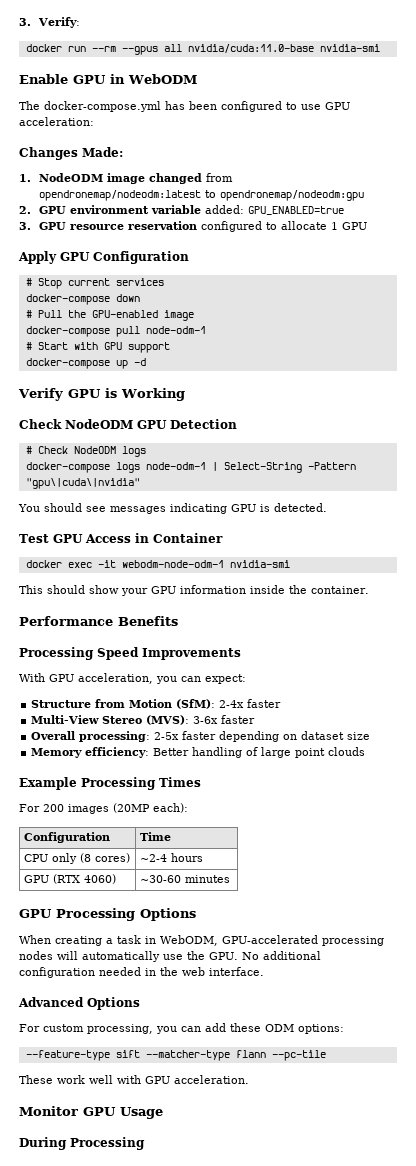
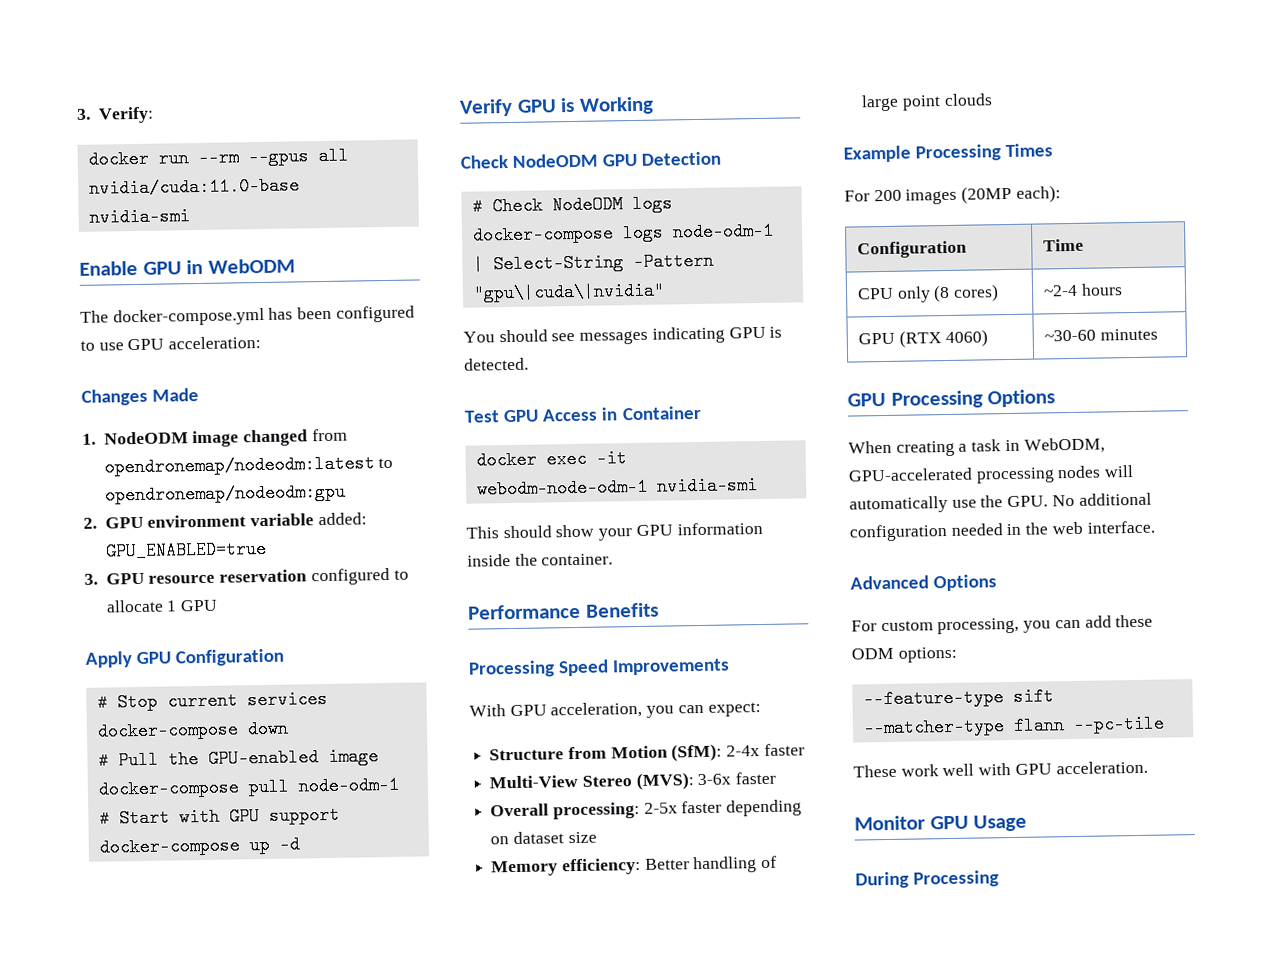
[82,147,123,157] Made: -> [152,387,200,402] Made

